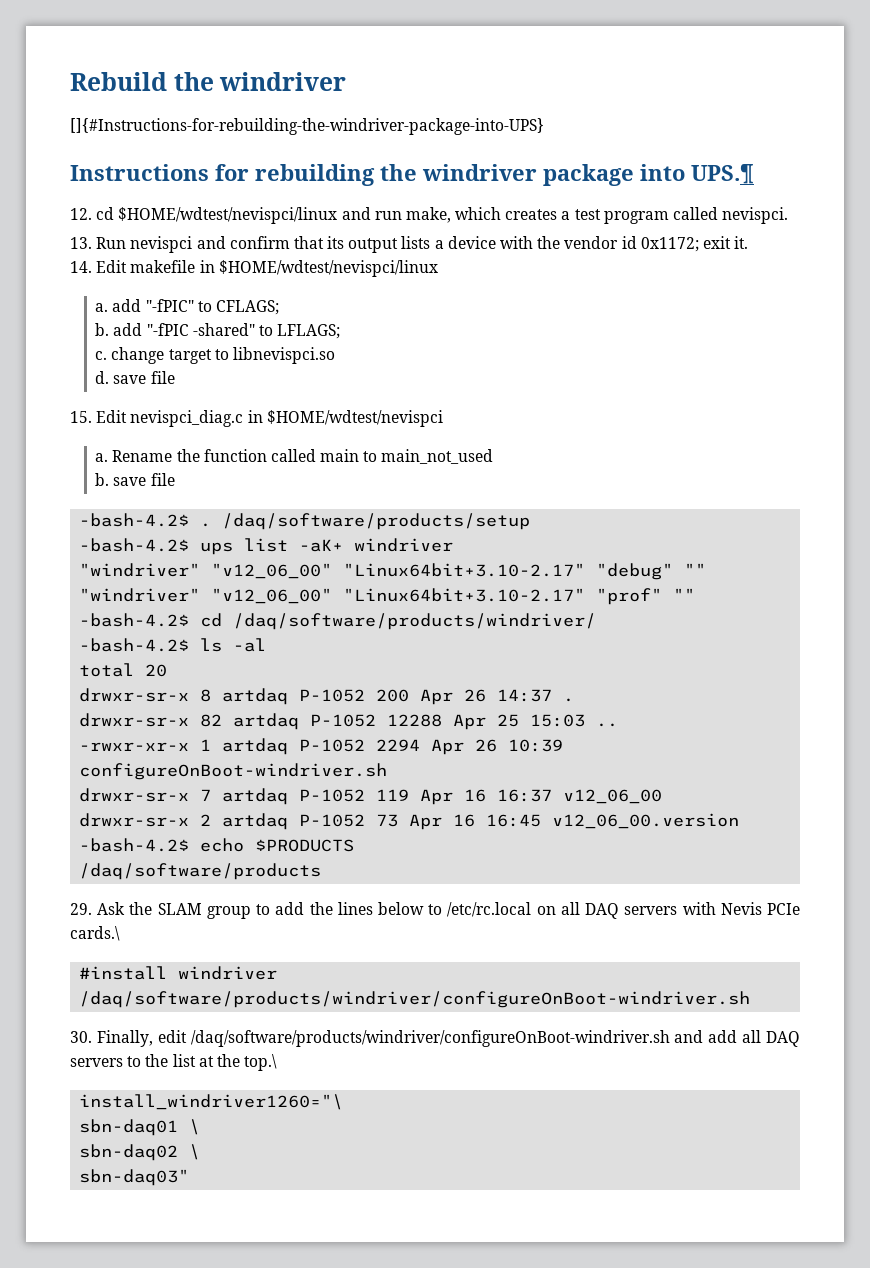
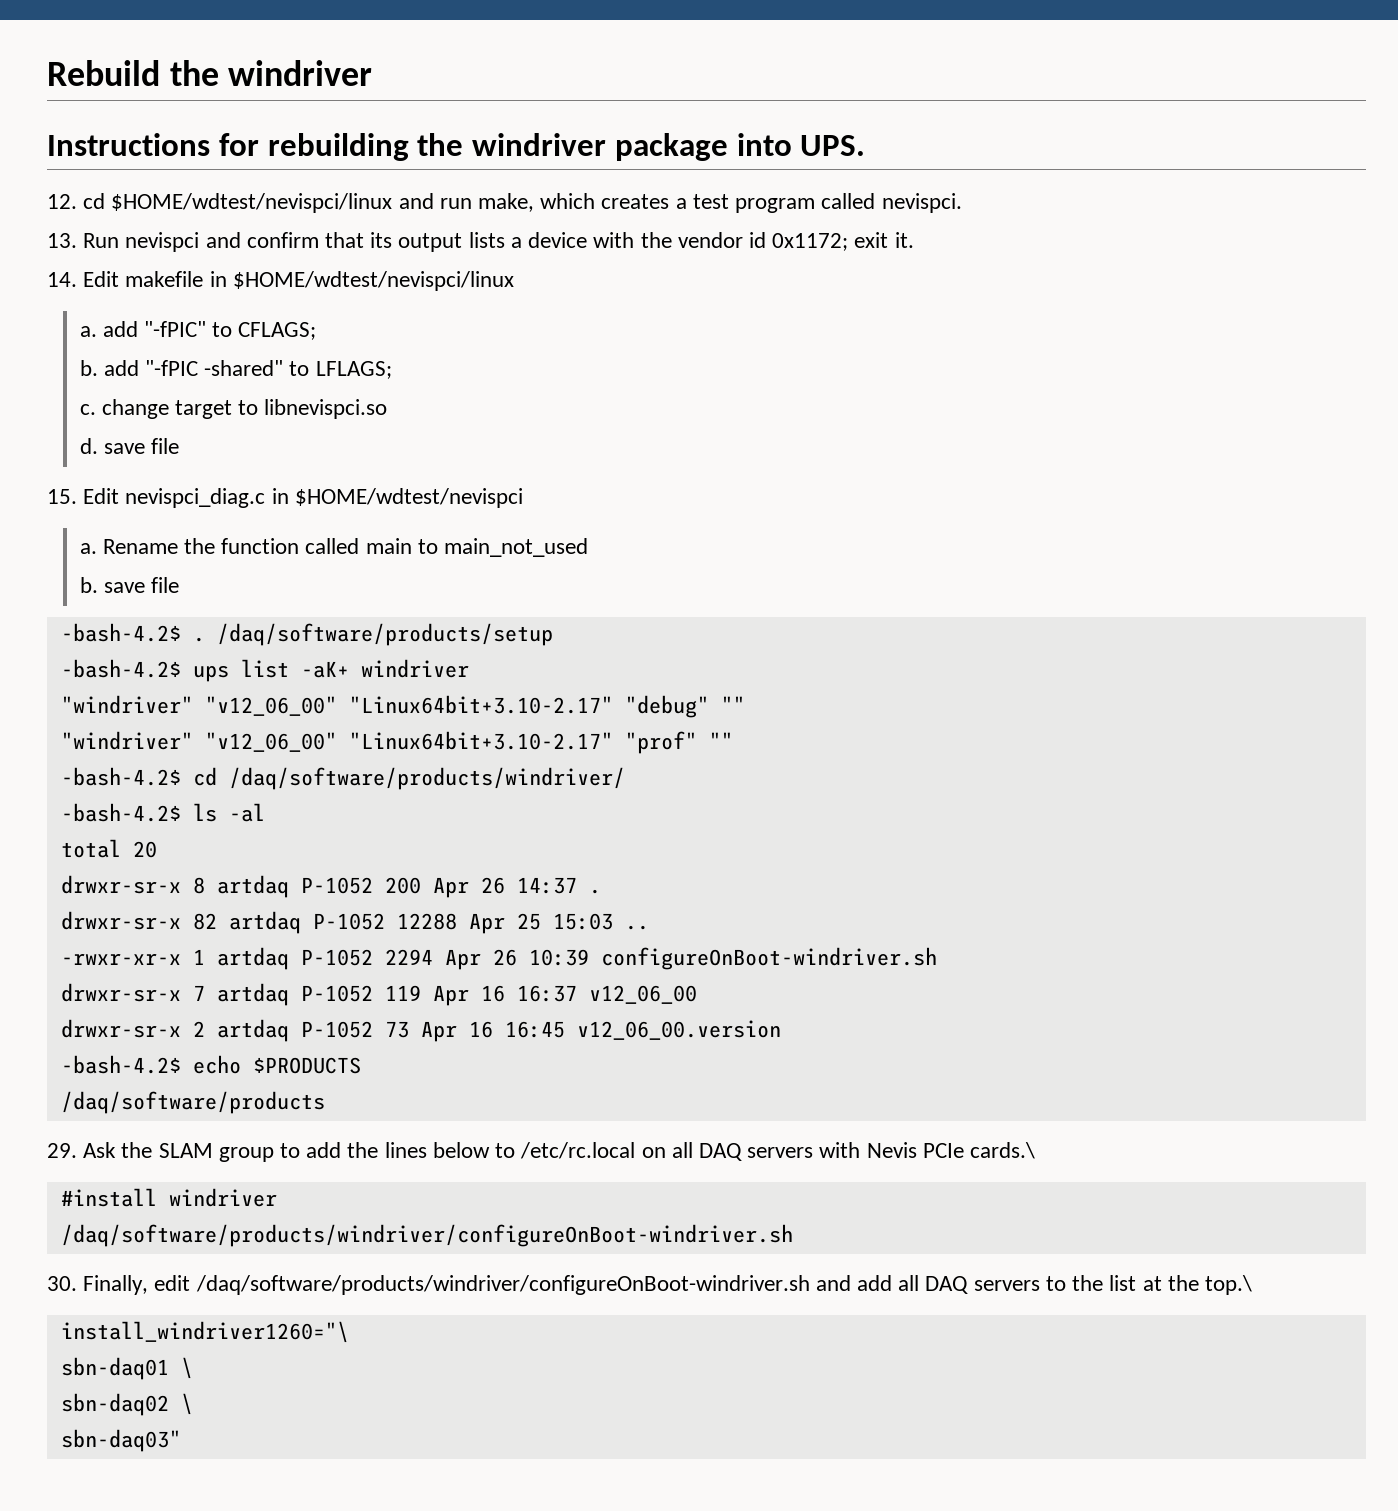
[70,118,544,135] // []{#Instructions-for-rebuilding-the-windriver-package-into-UPS} -> (373, 73) none
[691,164,754,184] UPS.¶ -> [800,135,866,156] UPS.

